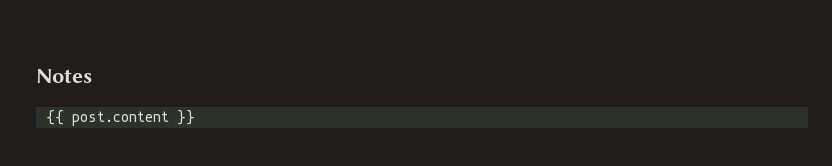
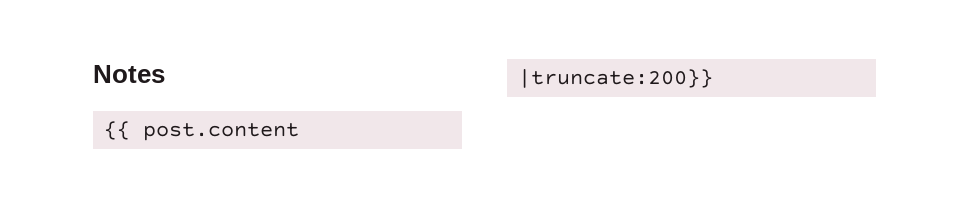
[176,110,195,125] }} -> [518,69,714,88] |truncate:200}}

